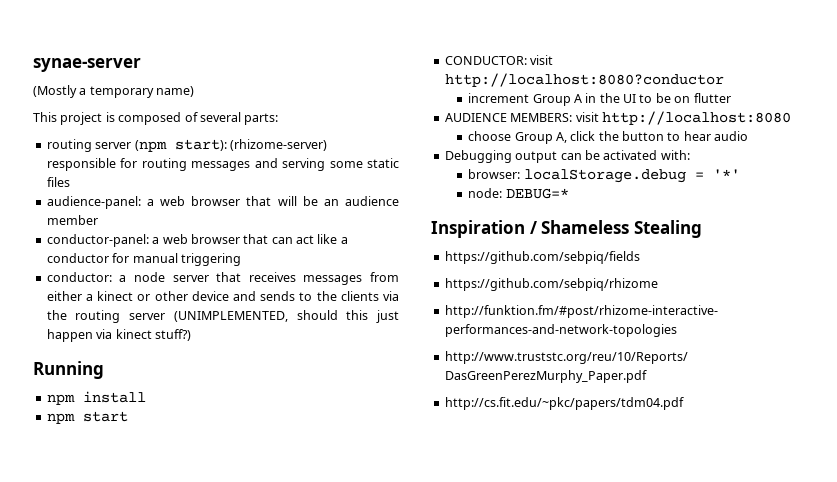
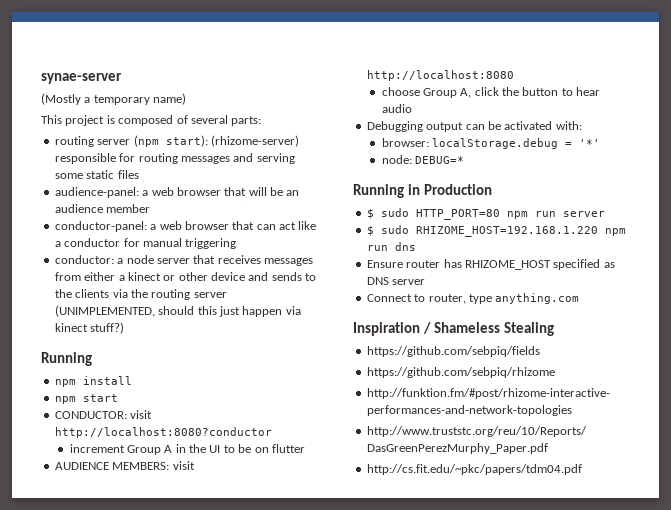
(569, 193) none -> [353,184,492,198] [366,208,605,220] [366,225,626,237] [366,242,416,251] [366,259,615,270] [366,277,426,285] [366,293,580,304] // Running in Production // $ sudo HTTP_PORT=80 npm run server // $ sudo RHIZOME_HOST=192.168.1.220 npm run dns // Ensure router has RHIZOME_HOST specified as DNS server // Connect to router, type anything.com

